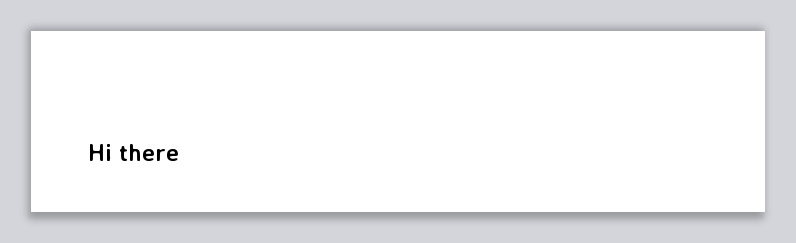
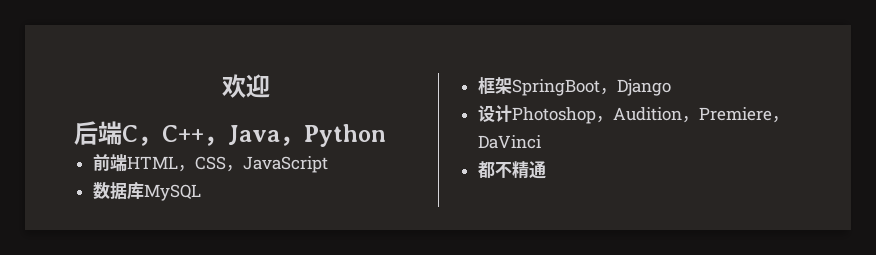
[88,144,179,161] Hi there -> [221,74,270,98] [74,121,386,147] [92,154,328,173] [92,182,201,201] [477,77,671,96] [477,105,789,124] [477,135,541,149] [477,161,546,179] 欢迎 // 后端C，C++，Java，Python // 前端HTML，CSS，JavaScript // 数据库MySQL // 框架SpringBoot，Django // 设计Photoshop，Audition，Premiere，DaVinci // 都不精通

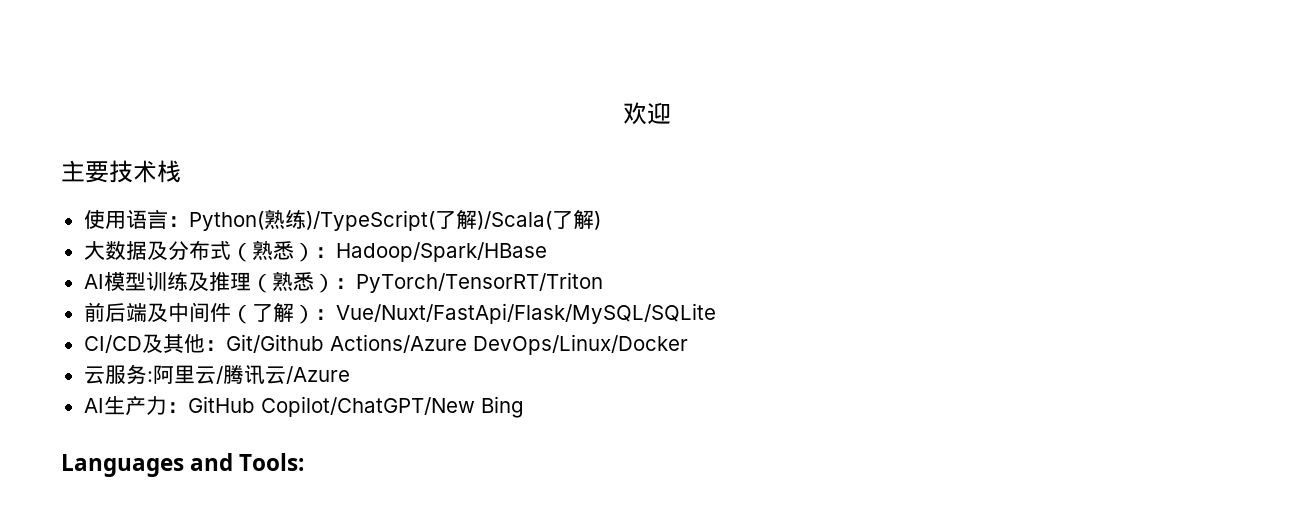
[74,121,386,147] [92,154,328,173] [92,182,201,201] [477,77,671,96] [477,105,789,124] [477,135,541,149] [477,161,546,179] 后端C，C++，Java，Python // 前端HTML，CSS，JavaScript // 数据库MySQL // 框架SpringBoot，Django // 设计Photoshop，Audition，Premiere，DaVinci // 都不精通 -> [61,160,181,183] [83,209,601,231] [83,240,547,262] [83,271,603,293] [83,302,716,324] [83,334,688,355] [83,364,350,384] [83,396,524,418] [61,453,305,477] 主要技术栈 // 使用语言：Python(熟练)/TypeScript(了解)/Scala(了解) // 大数据及分布式（熟悉）：Hadoop/Spark/HBase // AI模型训练及推理（熟悉）：PyTorch/TensorRT/Triton // 前后端及中间件（了解）：Vue/Nuxt/FastApi/Flask/MySQL/SQLite // CI/CD及其他：Git/Github Actions/Azure DevOps/Linux/Docker // 云服务:阿里云/腾讯云/Azure // AI生产力：GitHub Copilot/ChatGPT/New Bing // Languages and Tools:

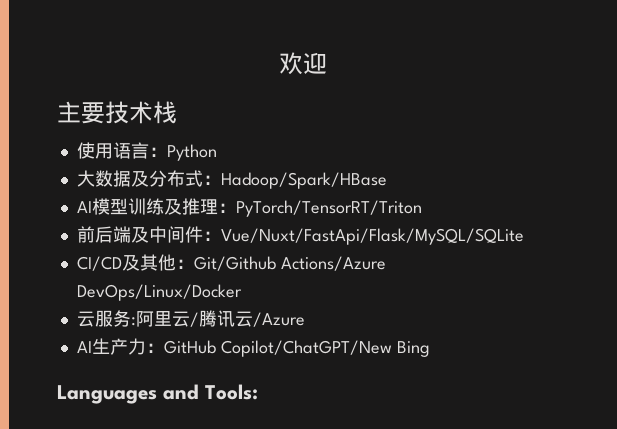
[188,209,601,231] Python(熟练)/TypeScript(了解)/Scala(了解) -> [166,144,217,161] Python
[230,240,315,262] （熟悉） -> (203, 178) none
[250,271,335,293] （熟悉） -> (218, 207) none
[230,302,315,324] （了解） -> (203, 234) none

